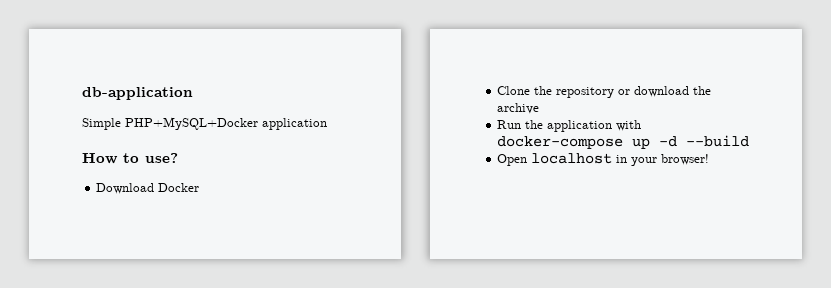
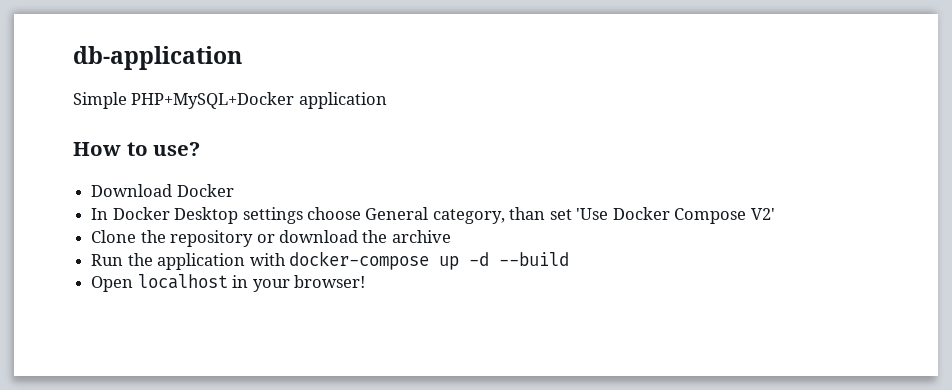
(200, 187) none -> [91,207,775,224] // In Docker Desktop settings choose General category, than set 'Use Docker Compose V2'

